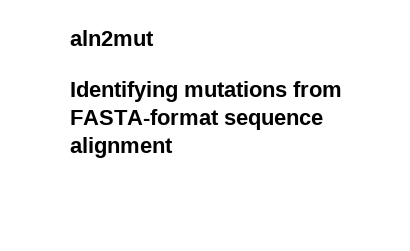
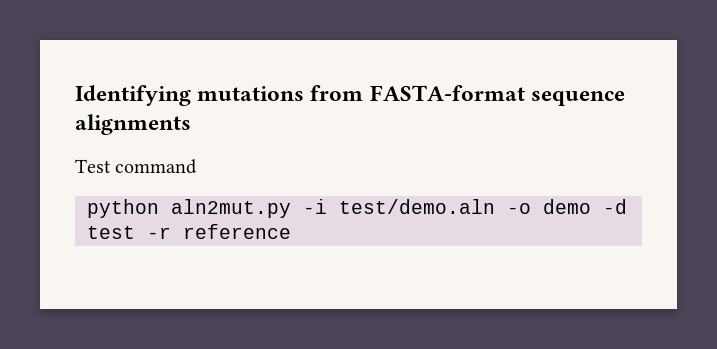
[70,30,154,46] aln2mut // -> (75, 95) none
[70,137,173,158] alignment -> [75,114,191,135] [75,159,198,174] [87,199,627,218] [87,224,291,239] alignments // Test command // python aln2mut.py -i test/demo.aln -o demo -d test -r reference

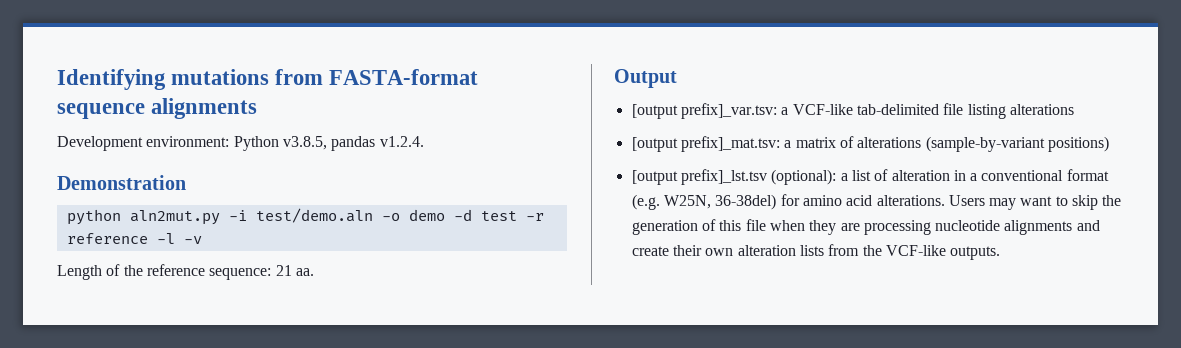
[75,159,198,174] Test command -> [57,136,424,151] [57,175,186,190] Development environment: Python v3.8.5, pandas v1.2.4. // Demonstration
(291, 231) none -> [156,233,202,244] [57,264,314,280] [614,69,677,88] [631,103,1074,119] [631,136,1109,152] [631,169,1109,185] [631,194,1122,210] [631,219,1100,235] [631,244,1001,260] -l -v // Length of the reference sequence: 21 aa. // Output // [output prefix]_var.tsv: a VCF-like tab-delimited file listing alterations // [output prefix]_mat.tsv: a matrix of alterations (sample-by-variant positions) // [output prefix]_lst.tsv (optional): a list of alteration in a conventional format (e.g. W25N, 36-38del) for amino acid alterations. Users may want to skip the generation of this file when they are processing nucleotide alignments and create their own alteration lists from the VCF-like outputs.

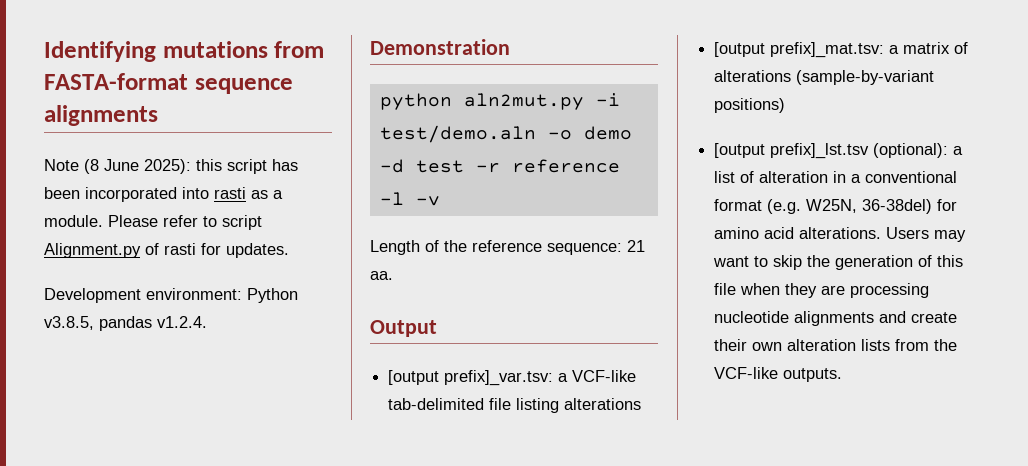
(258, 108) none -> [44,159,298,174] [44,187,283,202] [44,215,262,230] [44,243,289,258] // Note (8 June 2025): this script has been incorporated into rasti as a module. Please refer to script Alignment.py of rasti for updates.

